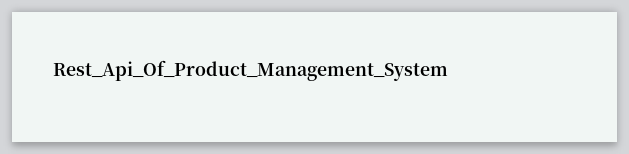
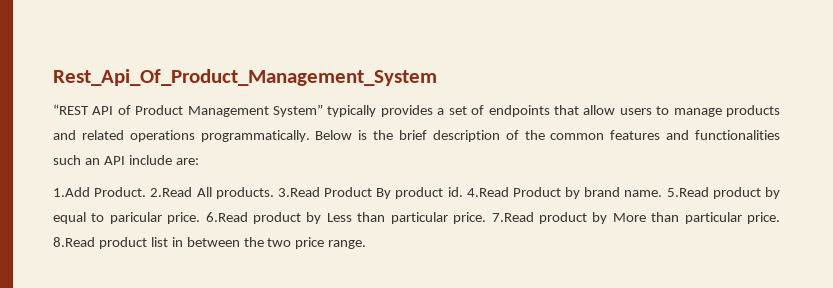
(448, 70) none -> [53,104,780,117] [53,130,780,142] [53,155,199,165] [53,187,780,199] [53,212,780,224] [53,237,367,249] // “REST API of Product Management System” typically provides a set of endpoints that allow users to manage products and related operations programmatically. Below is the brief description of the common features and functionalities such an API include are: // 1.Add Product. 2.Read All products. 3.Read Product By product id. 4.Read Product by brand name. 5.Read product by equal to paricular price. 6.Read product by Less than particular price. 7.Read product by More than particular price. 8.Read product list in between the two price range.

